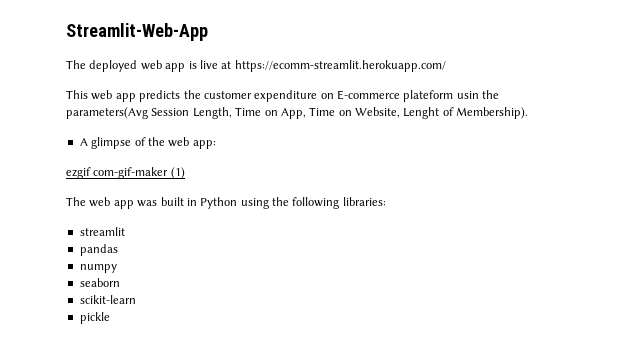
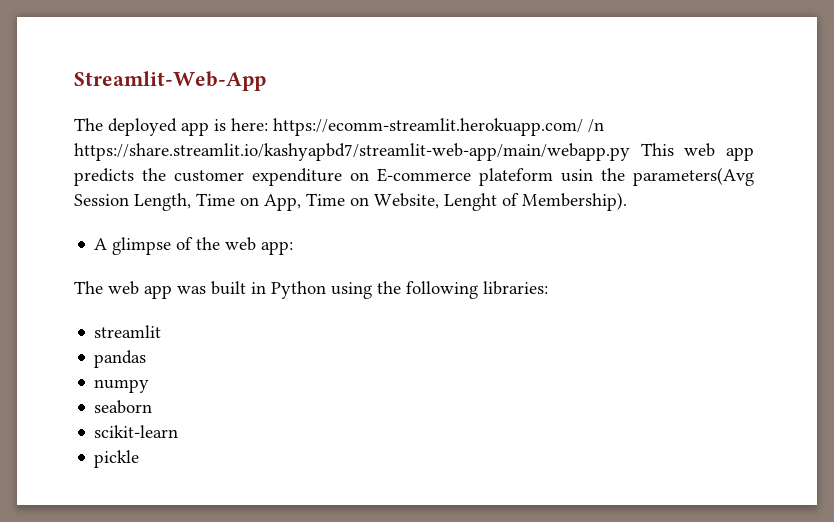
[140,60,162,70] web -> (177, 127) none
[199,60,232,69] live at -> [231,118,268,131] here:
(446, 66) // -> [588,119,604,133] [74,143,630,161] /n https://share.streamlit.io/kashyapbd7/streamlit-web-app/main/webapp.py
[66,167,185,179] // ezgif com-gif-maker (1) -> (294, 248) none

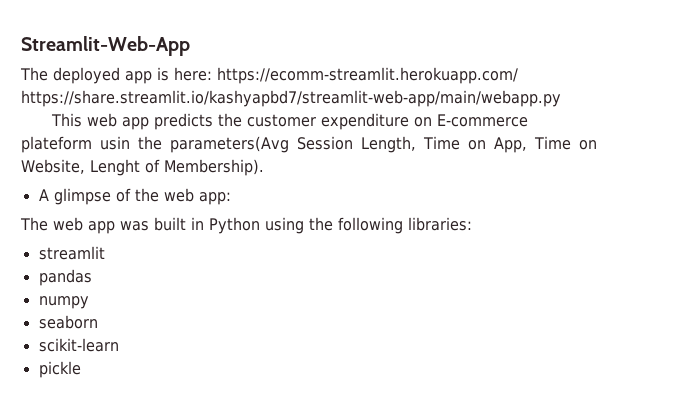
[588,119,604,133] /n -> (518, 75) none
(630, 152) none -> (561, 98) //

